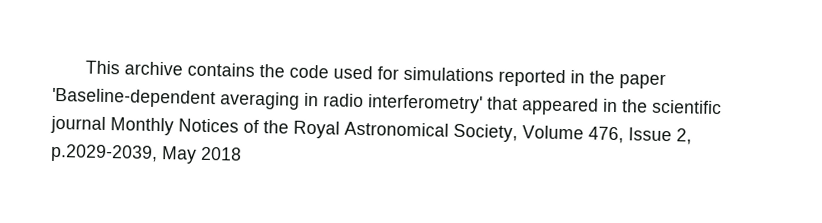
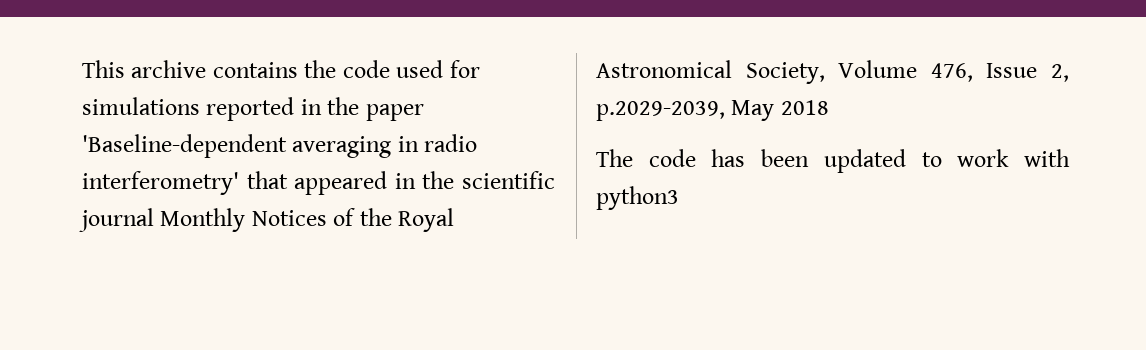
(242, 153) none -> [596,149,1070,173] [596,186,679,210] // The code has been updated to work with python3

